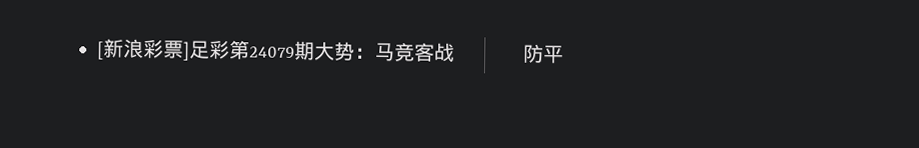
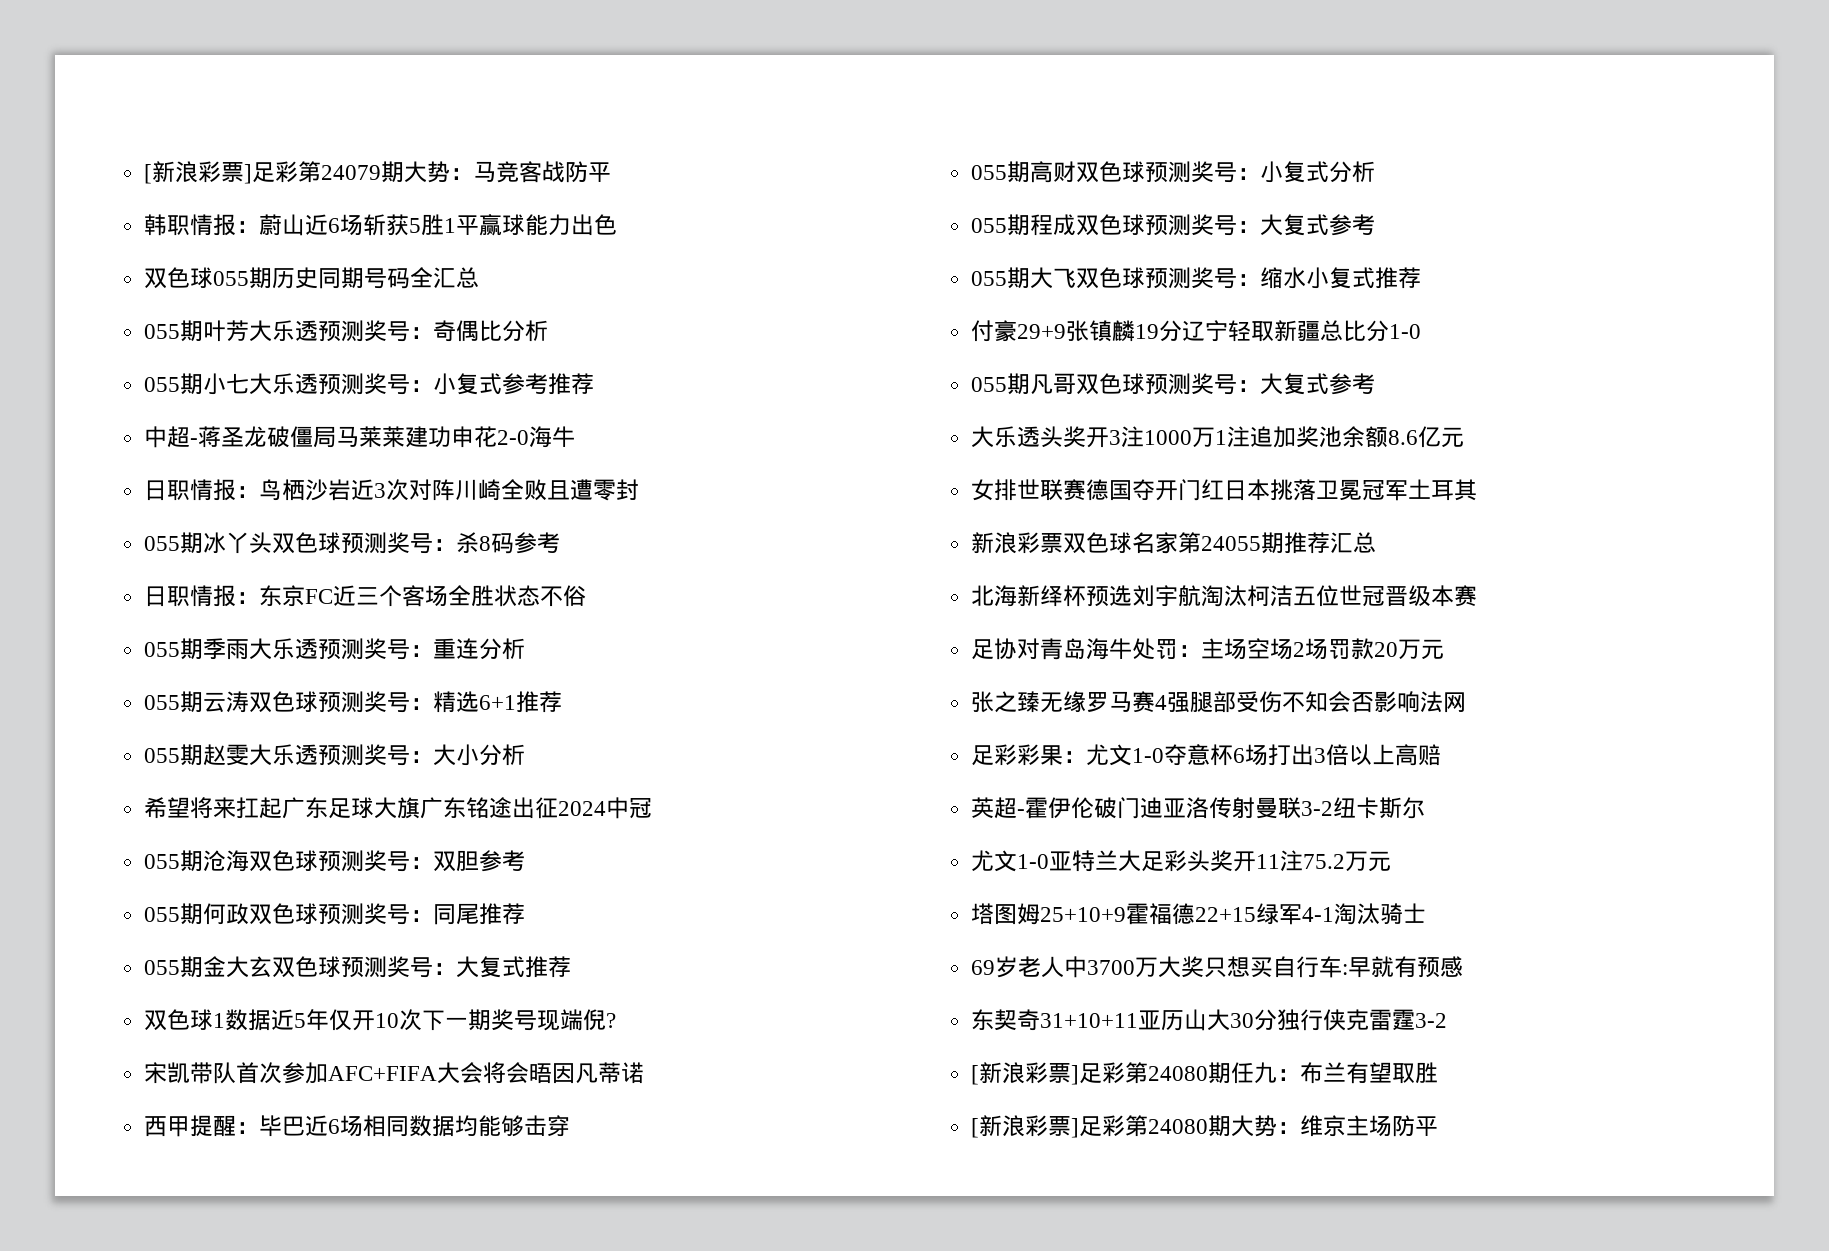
(564, 54) none -> [144,214,618,236] [144,267,480,289] [144,320,549,342] [144,373,595,395] [144,426,576,448] [144,479,640,501] [144,532,561,554] [144,585,587,607] [144,638,526,660] [144,691,563,713] [144,744,526,766] [144,797,653,819] [144,850,526,872] [144,903,526,925] [144,956,572,978] [144,1009,617,1031] [144,1062,645,1084] [144,1115,571,1137] [971,161,1376,183] [971,214,1376,236] [971,267,1422,289] [971,320,1422,342] [971,373,1376,395] [971,426,1465,448] [971,479,1478,501] [971,532,1377,554] [971,585,1478,607] [971,638,1445,660] [971,691,1467,713] [971,744,1442,766] [971,797,1426,819] [971,850,1392,872] [971,903,1427,925] [971,956,1464,978] [971,1009,1448,1031] [971,1062,1439,1085] [971,1115,1439,1138] // 韩职情报：蔚山近6场斩获5胜1平赢球能力出色 // 双色球055期历史同期号码全汇总 // 055期叶芳大乐透预测奖号：奇偶比分析 // 055期小七大乐透预测奖号：小复式参考推荐 // 中超-蒋圣龙破僵局马莱莱建功申花2-0海牛 // 日职情报：鸟栖沙岩近3次对阵川崎全败且遭零封 // 055期冰丫头双色球预测奖号：杀8码参考 // 日职情报：东京FC近三个客场全胜状态不俗 // 055期季雨大乐透预测奖号：重连分析 // 055期云涛双色球预测奖号：精选6+1推荐 // 055期赵雯大乐透预测奖号：大小分析 // 希望将来扛起广东足球大旗广东铭途出征2024中冠 // 055期沧海双色球预测奖号：双胆参考 // 055期何政双色球预测奖号：同尾推荐 // 055期金大玄双色球预测奖号：大复式推荐 // 双色球1数据近5年仅开10次下一期奖号现端倪? // 宋凯带队首次参加AFC+FIFA大会将会晤因凡蒂诺 // 西甲提醒：毕巴近6场相同数据均能够击穿 // 055期高财双色球预测奖号：小复式分析 // 055期程成双色球预测奖号：大复式参考 // 055期大飞双色球预测奖号：缩水小复式推荐 // 付豪29+9张镇麟19分辽宁轻取新疆总比分1-0 // 055期凡哥双色球预测奖号：大复式参考 // 大乐透头奖开3注1000万1注追加奖池余额8.6亿元 // 女排世联赛德国夺开门红日本挑落卫冕冠军土耳其 // 新浪彩票双色球名家第24055期推荐汇总 // 北海新绎杯预选刘宇航淘汰柯洁五位世冠晋级本赛 // 足协对青岛海牛处罚：主场空场2场罚款20万元 // 张之臻无缘罗马赛4强腿部受伤不知会否影响法网 // 足彩彩果：尤文1-0夺意杯6场打出3倍以上高赔 // 英超-霍伊伦破门迪亚洛传射曼联3-2纽卡斯尔 // 尤文1-0亚特兰大足彩头奖开11注75.2万元 // 塔图姆25+10+9霍福德22+15绿军4-1淘汰骑士 // 69岁老人中3700万大奖只想买自行车:早就有预感 // 东契奇31+10+11亚历山大30分独行侠克雷霆3-2 // [新浪彩票]足彩第24080期任九：布兰有望取胜 // [新浪彩票]足彩第24080期大势：维京主场防平

